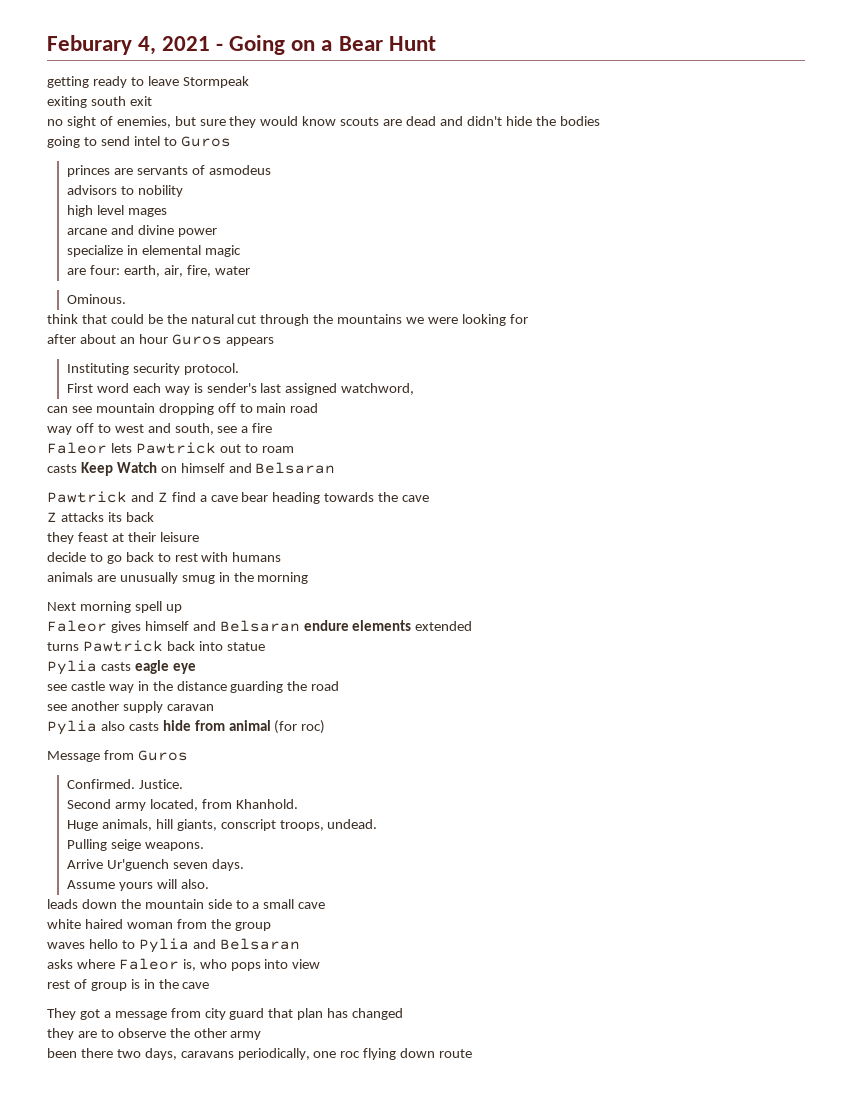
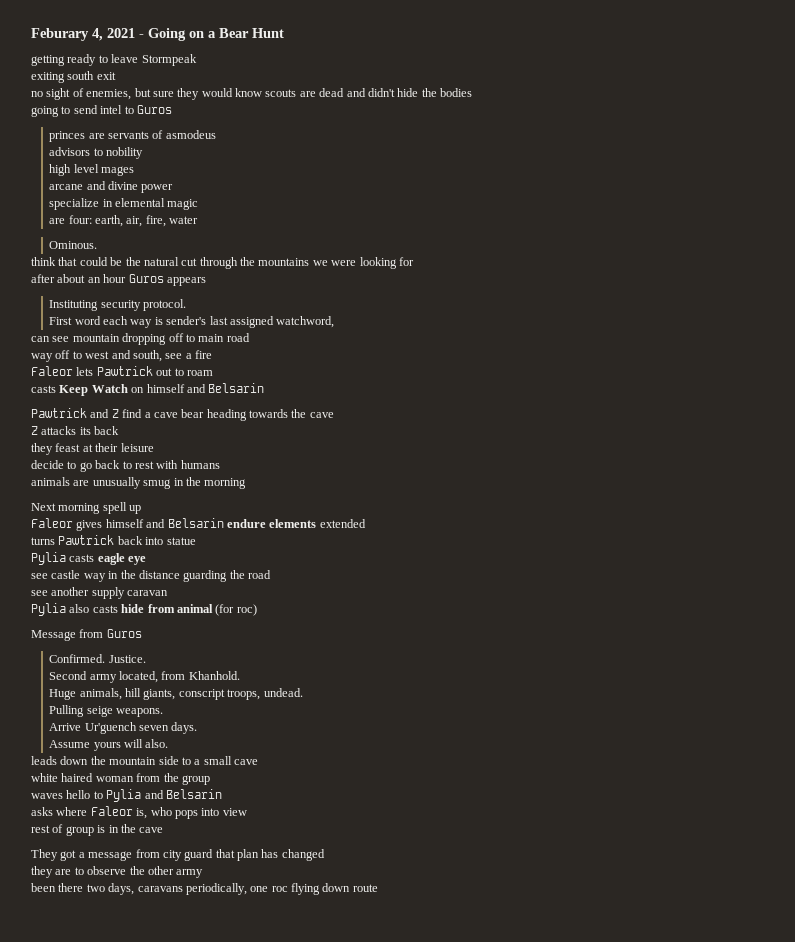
[255,462,336,474] Belsaran -> [208,383,265,393] Belsarin
[219,620,300,632] Belsaran -> [167,518,224,528] Belsarin
[219,938,300,950] Belsaran -> [165,789,222,799] Belsarin

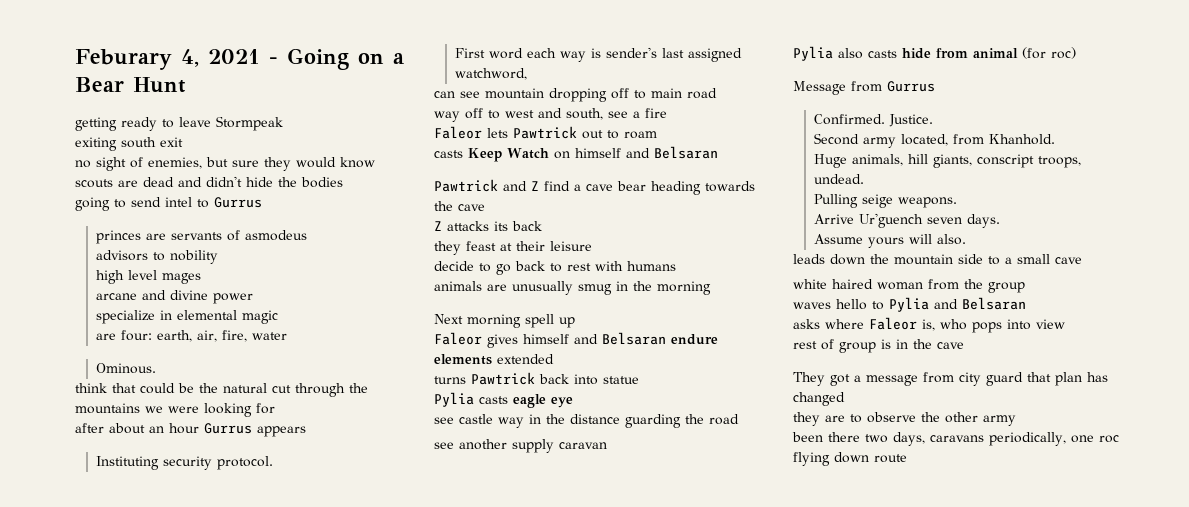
[136,105,172,114] Guros -> [214,197,262,208] Gurrus
[128,274,164,283] Guros -> [204,423,252,434] Gurrus
[208,383,265,393] Belsarin -> [653,146,718,159] Belsaran
[167,518,224,528] Belsarin -> [602,332,666,345] Belsaran
[106,629,142,638] Guros -> [887,81,935,92] Gurrus
[165,789,222,799] Belsarin -> [962,297,1026,310] Belsaran

